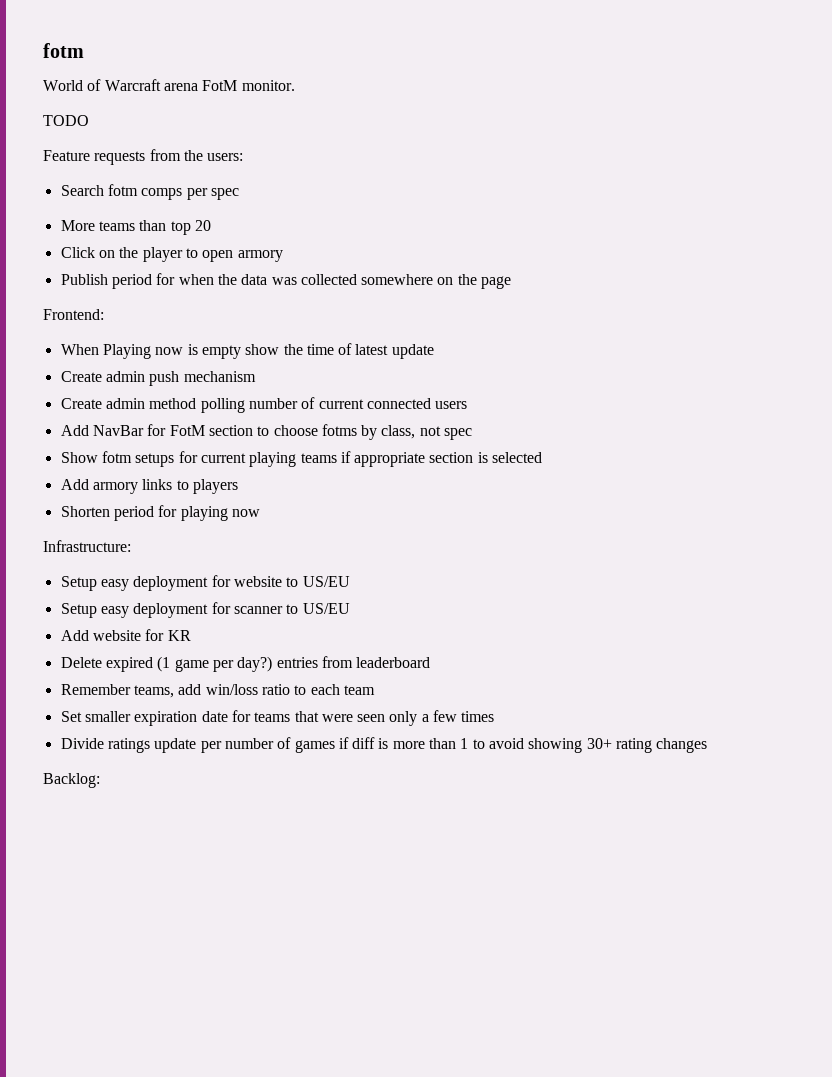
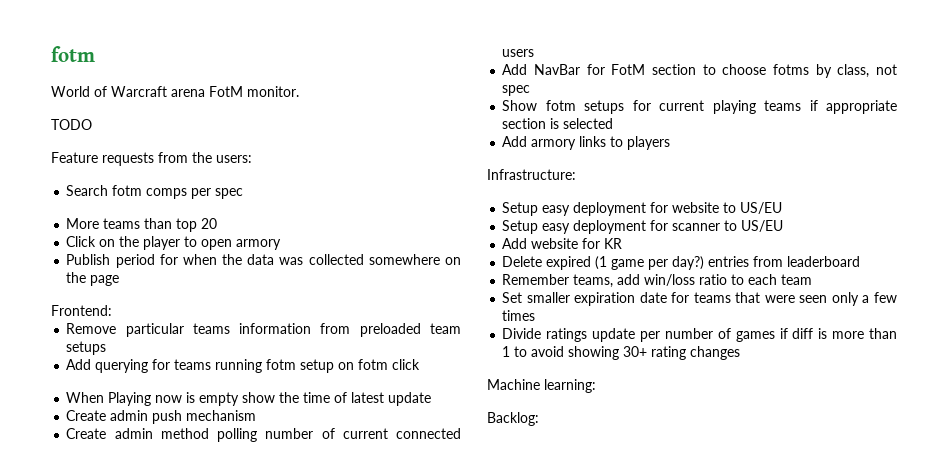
(104, 314) none -> [66,323,461,337] [66,341,107,355] [66,359,421,373] // Remove particular teams information from preloaded team setups // Add querying for teams running fotm setup on fotm click
[60,505,260,521] // Shorten period for playing now -> (671, 143) none
(708, 745) none -> [487,379,596,393] // Machine learning:

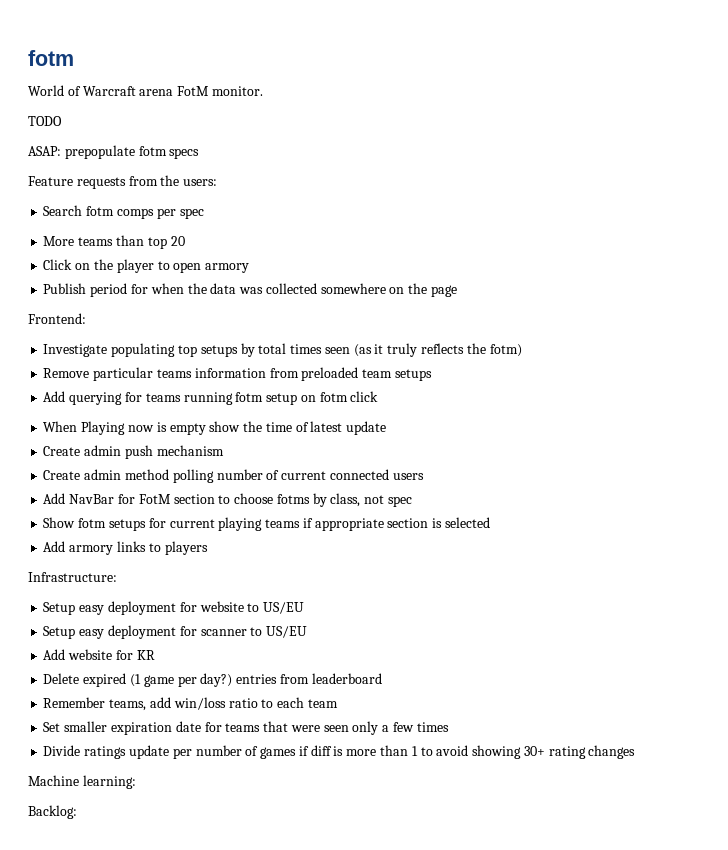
(92, 124) none -> [28,145,200,159] // ASAP: prepopulate fotm specs
(112, 310) none -> [43,343,522,357] // Investigate populating top setups by total times seen (as it truly reflects the fotm)

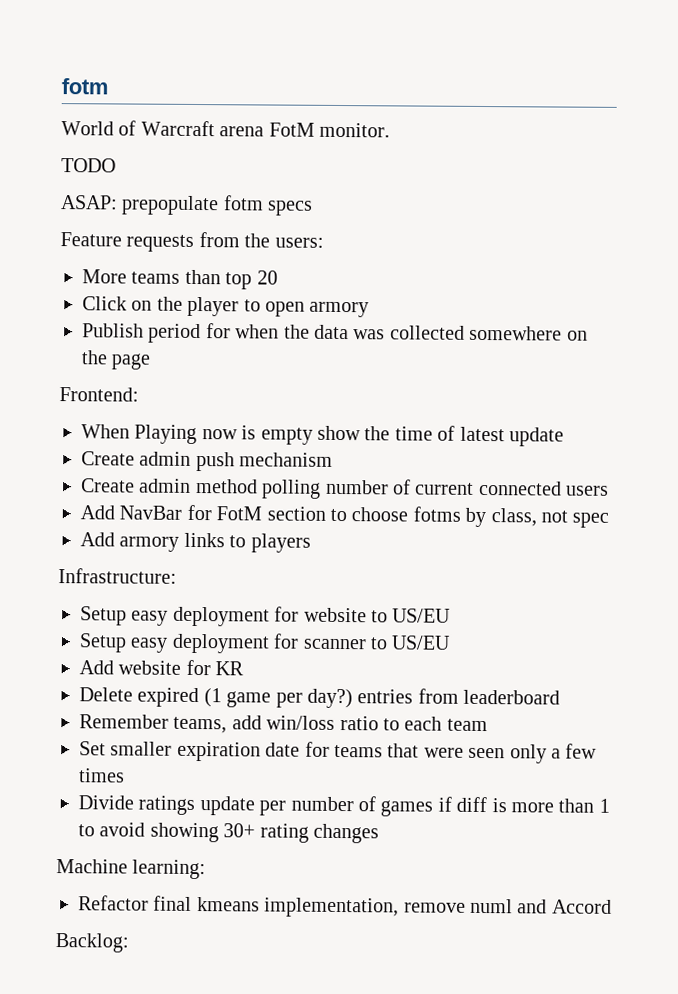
[43,205,204,219] // Search fotm comps per spec -> (324, 242) none
[43,343,522,357] [43,367,432,381] [43,391,379,405] // Investigate populating top setups by total times seen (as it truly reflects the fotm) // Remove particular teams information from preloaded team setups // Add querying for teams running fotm setup on fotm click -> (139, 394) none
[43,517,490,531] // Show fotm setups for current playing teams if appropriate section is selected -> (610, 520) none
(136, 782) none -> [78,895,612,918] // Refactor final kmeans implementation, remove numl and Accord

